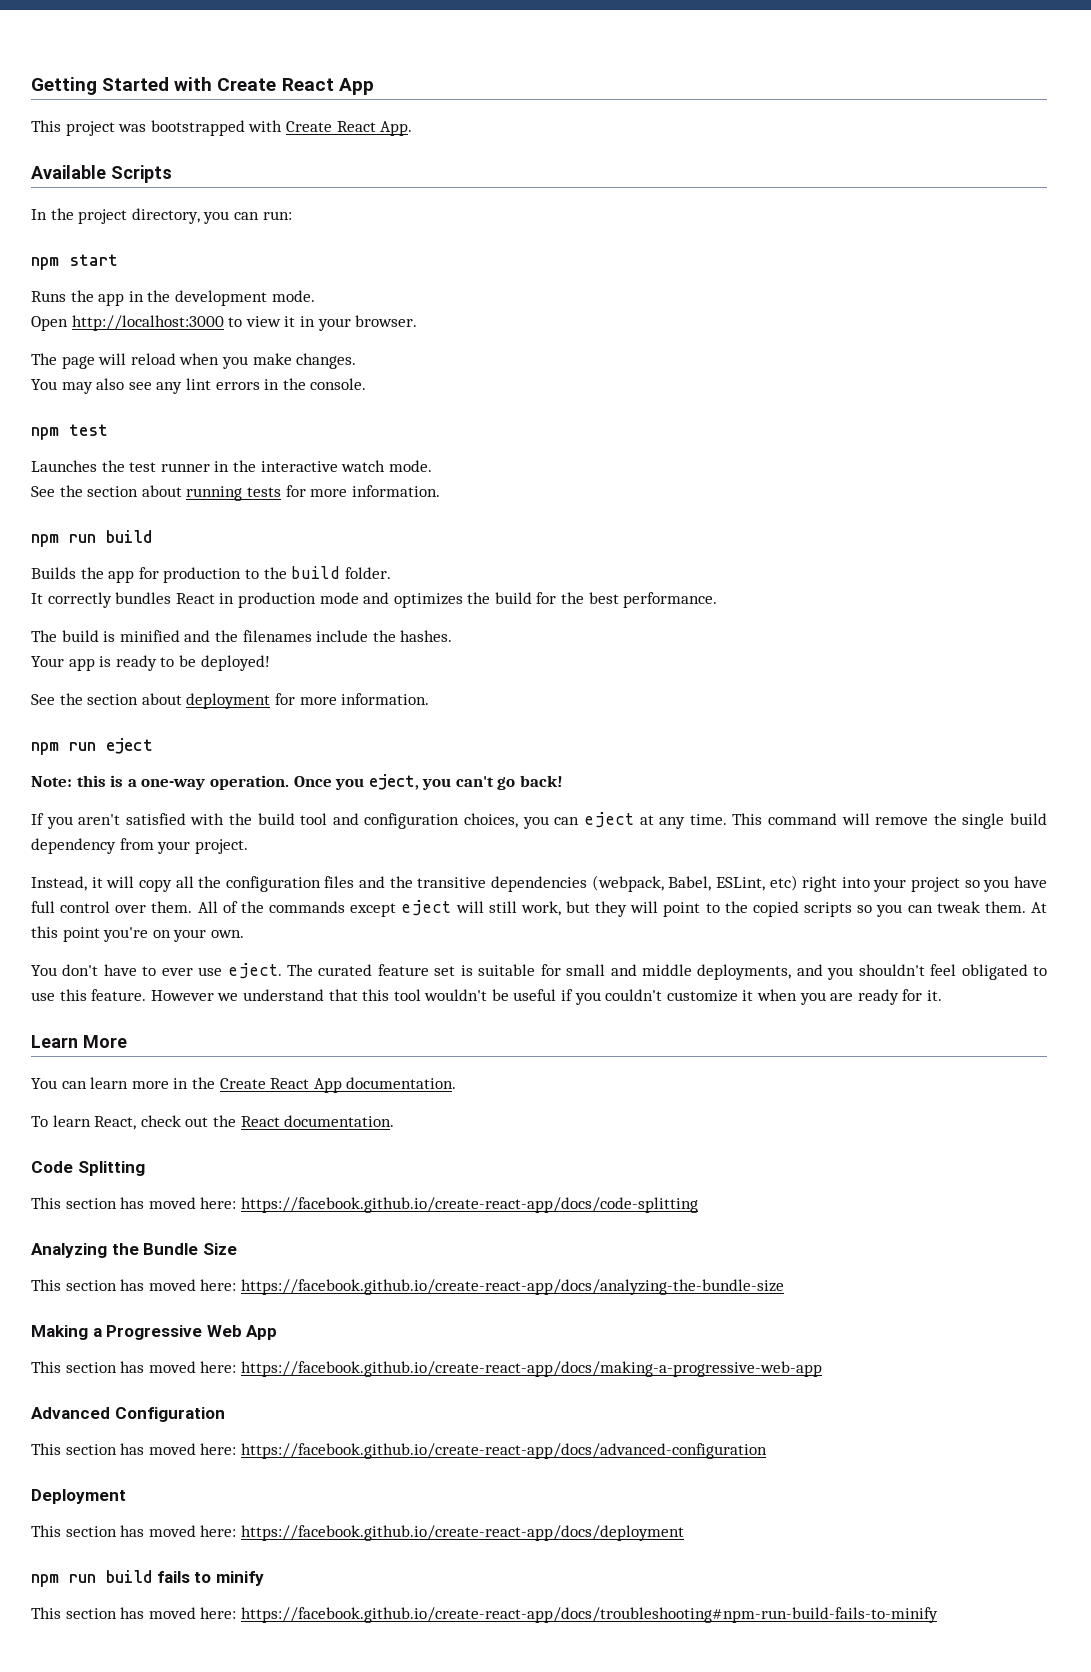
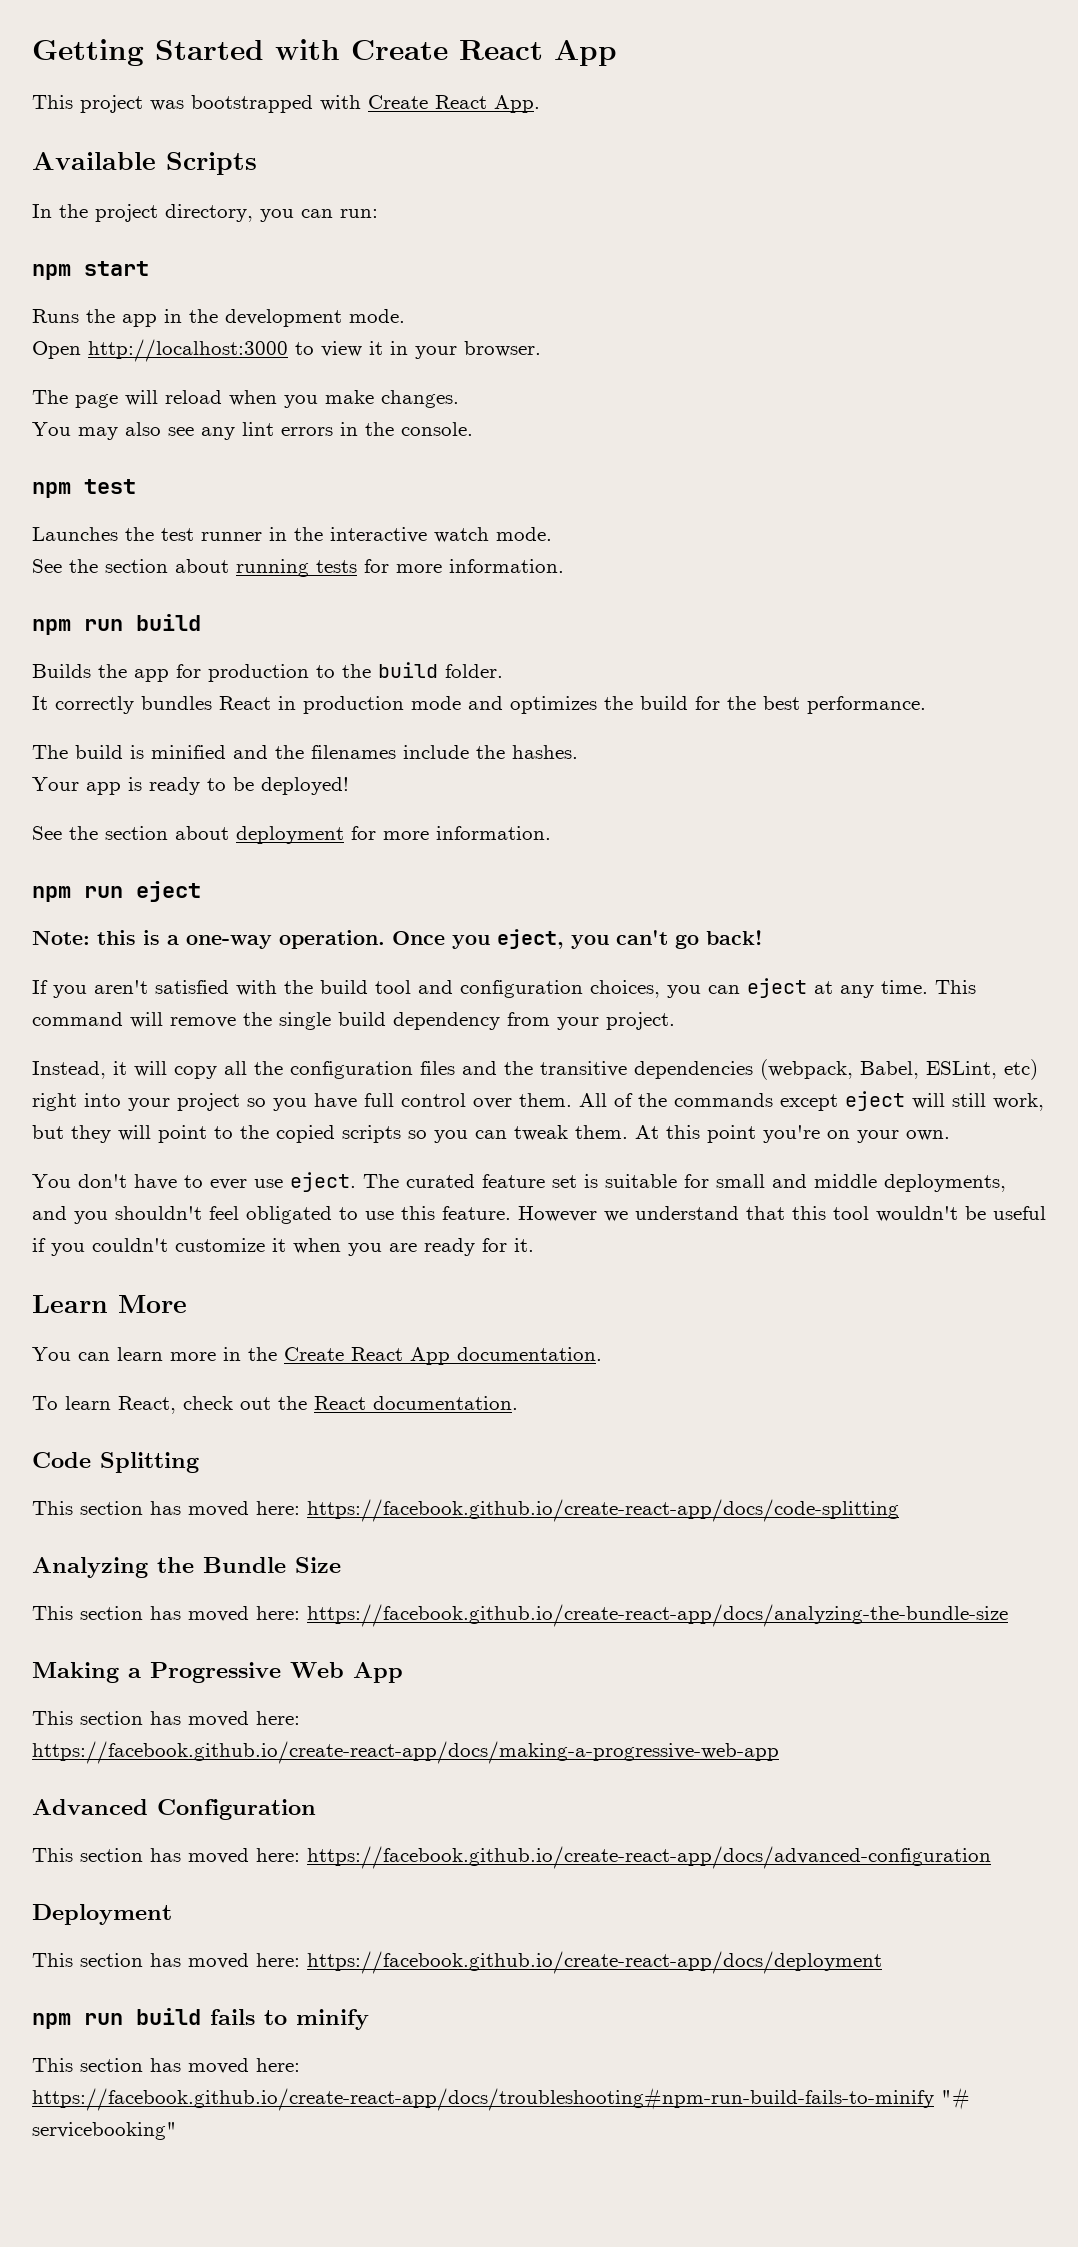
(938, 1615) none -> [941,2087,970,2110] [32,2122,177,2140] "# servicebooking"

